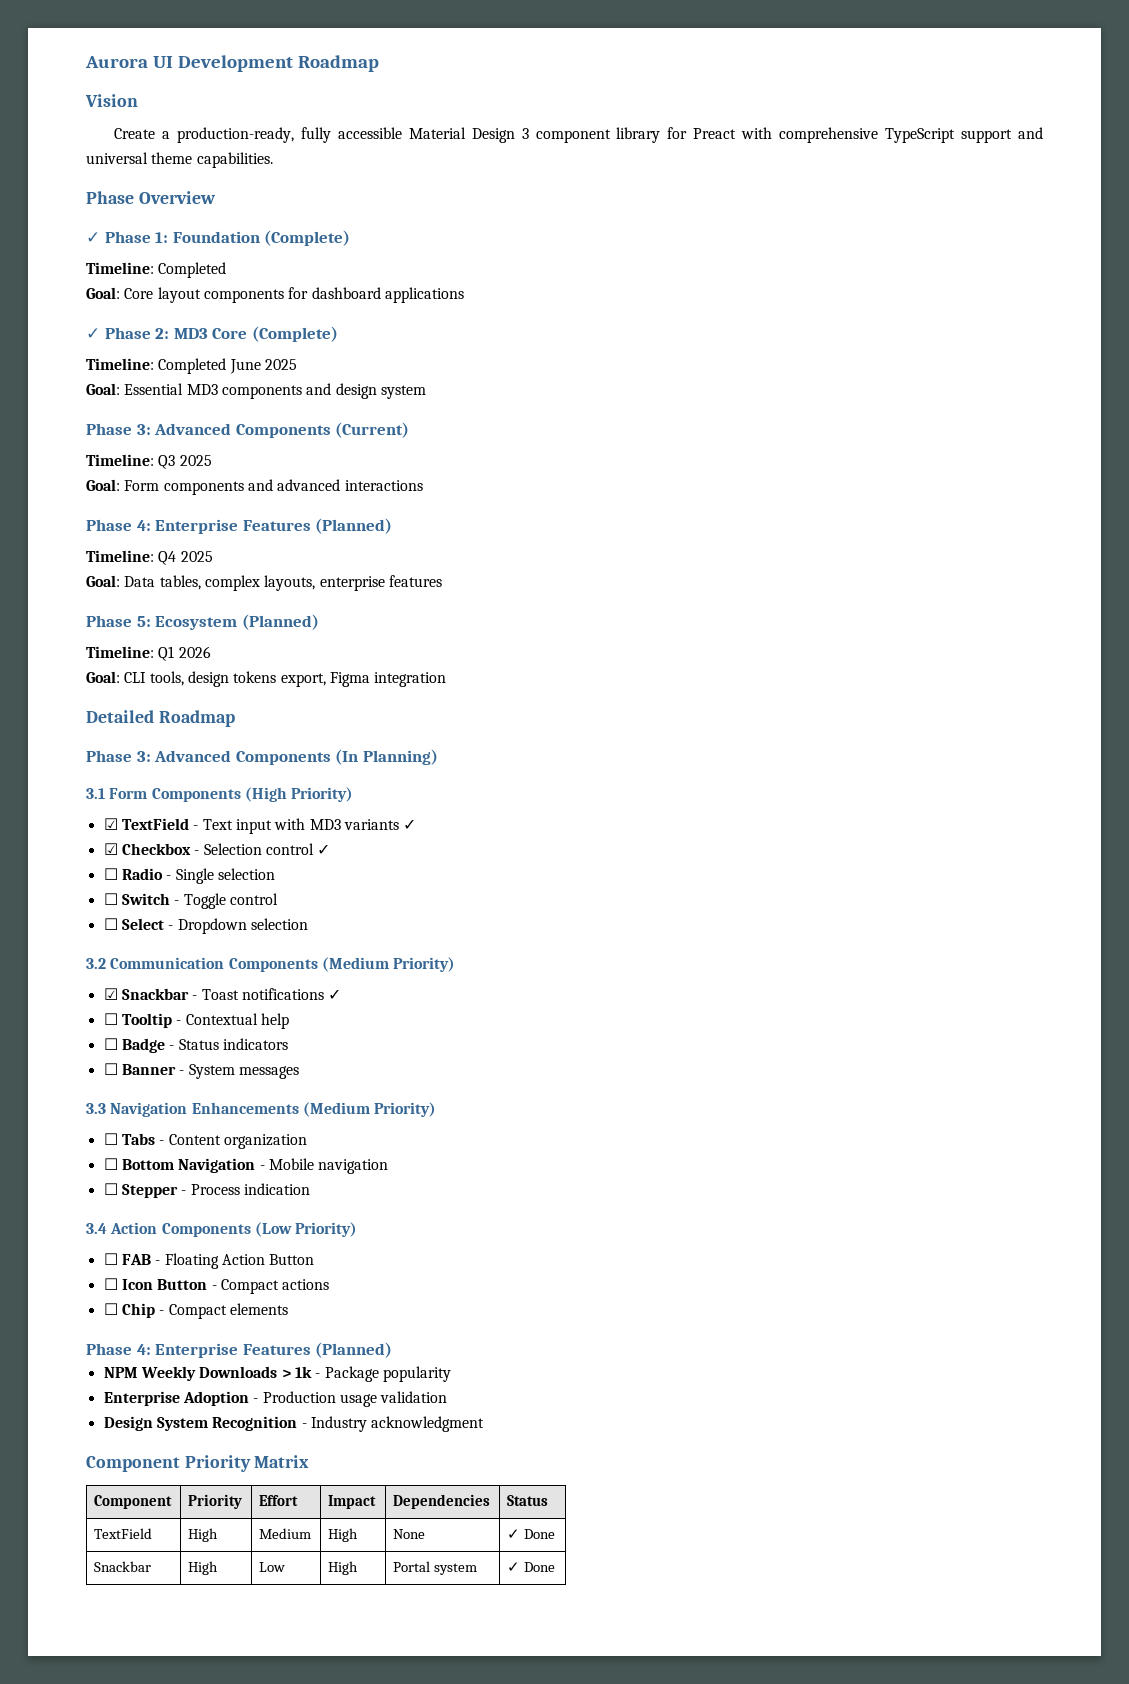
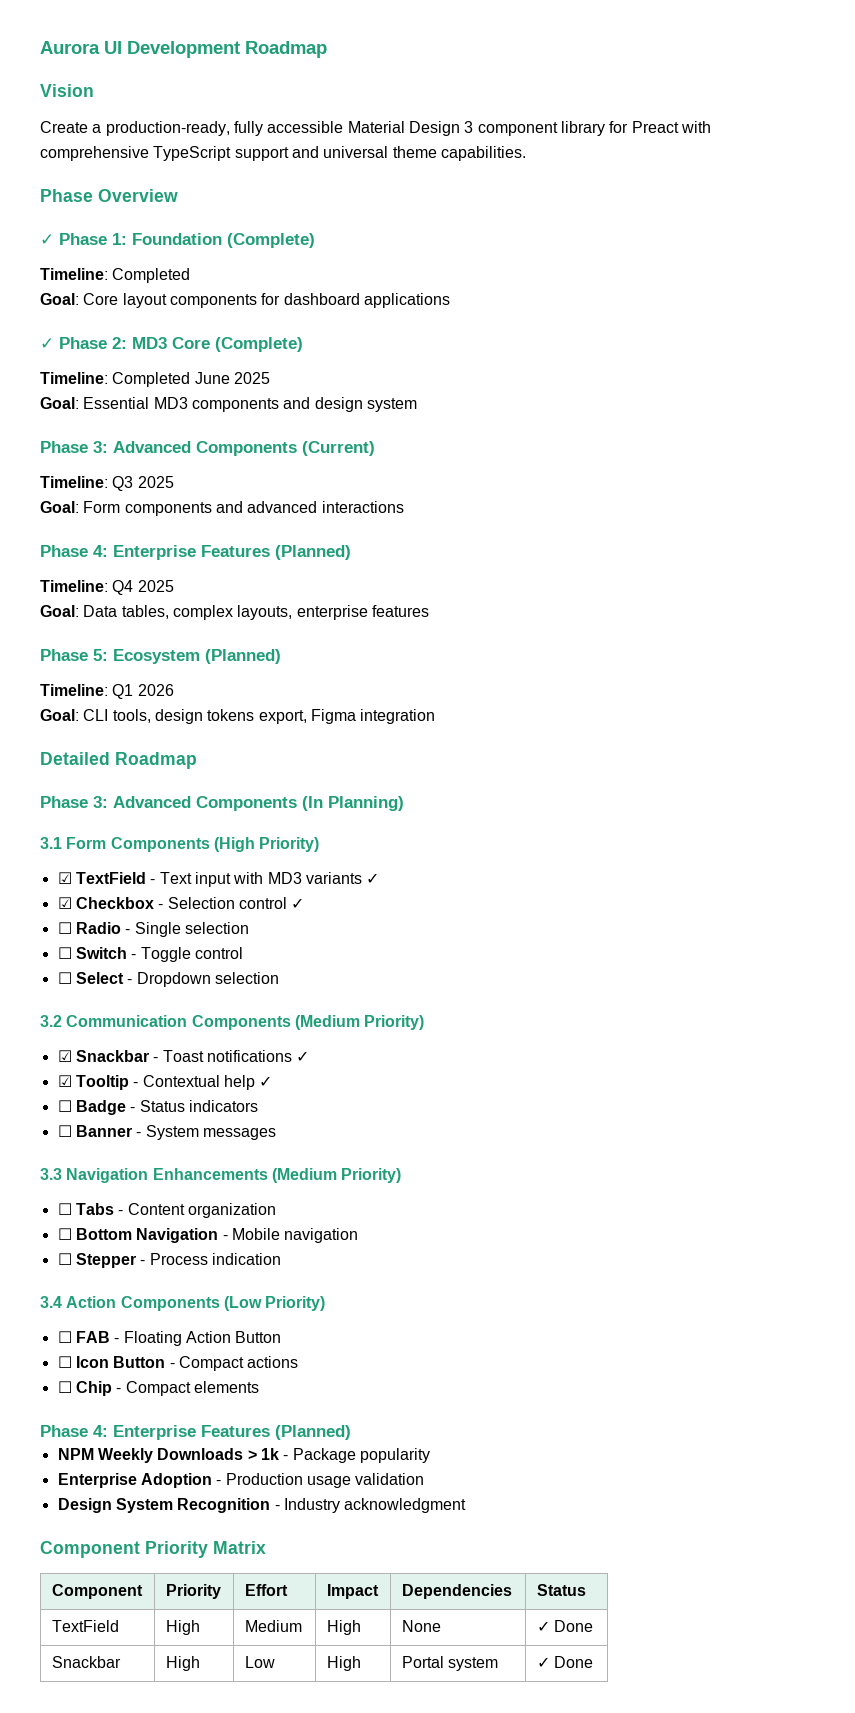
[103,1013,118,1025] ☐ -> [57,1075,72,1087] ☑
(289, 1021) none -> [259,1076,273,1087] ✓

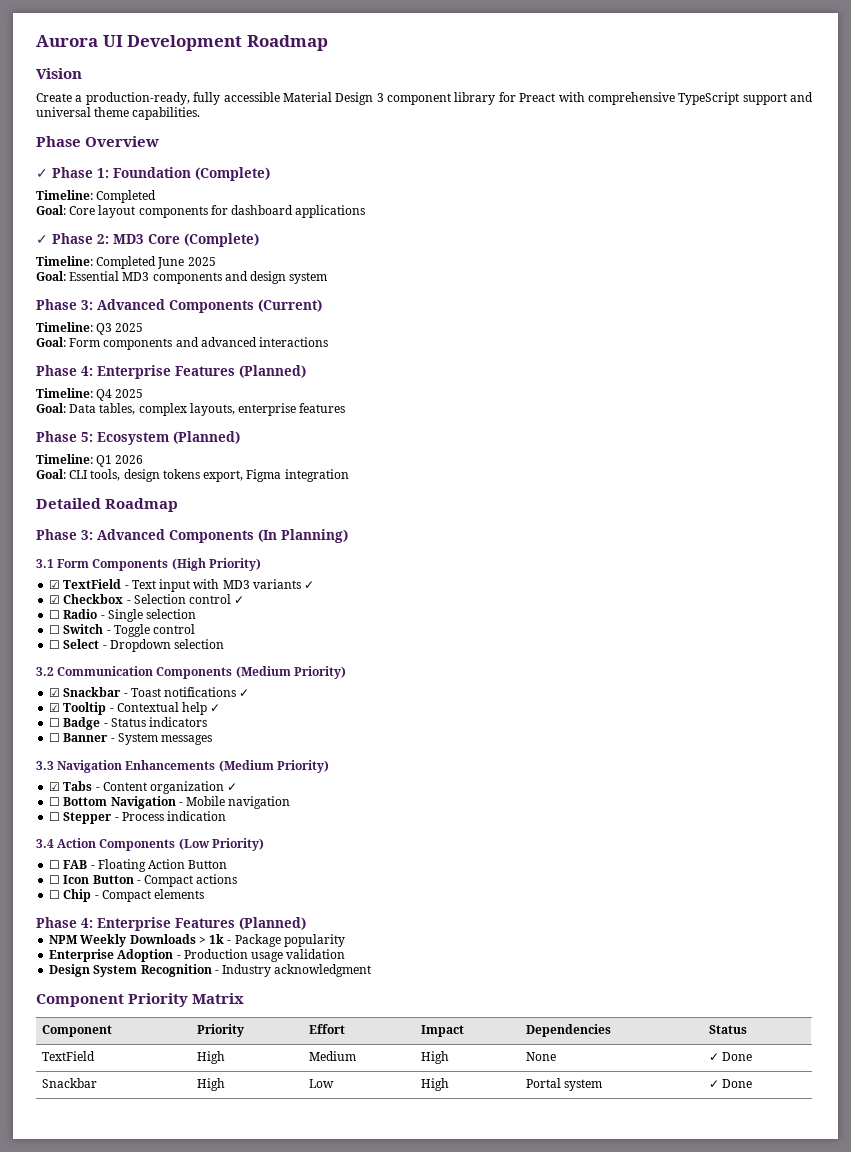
[57,1203,72,1215] ☐ -> [49,782,61,791] ☑
(276, 1210) none -> [227,783,238,791] ✓

